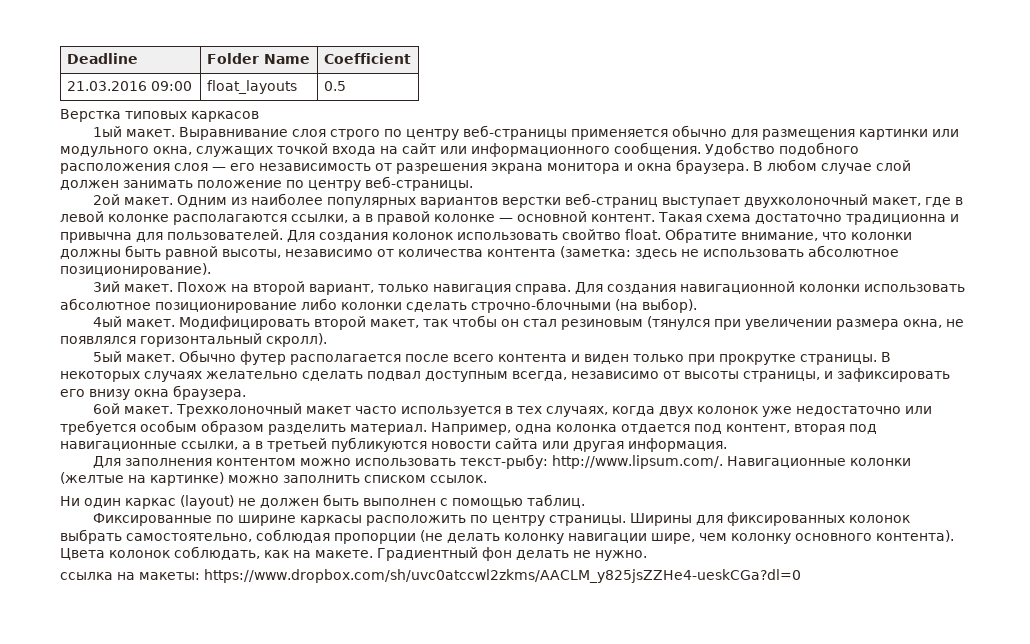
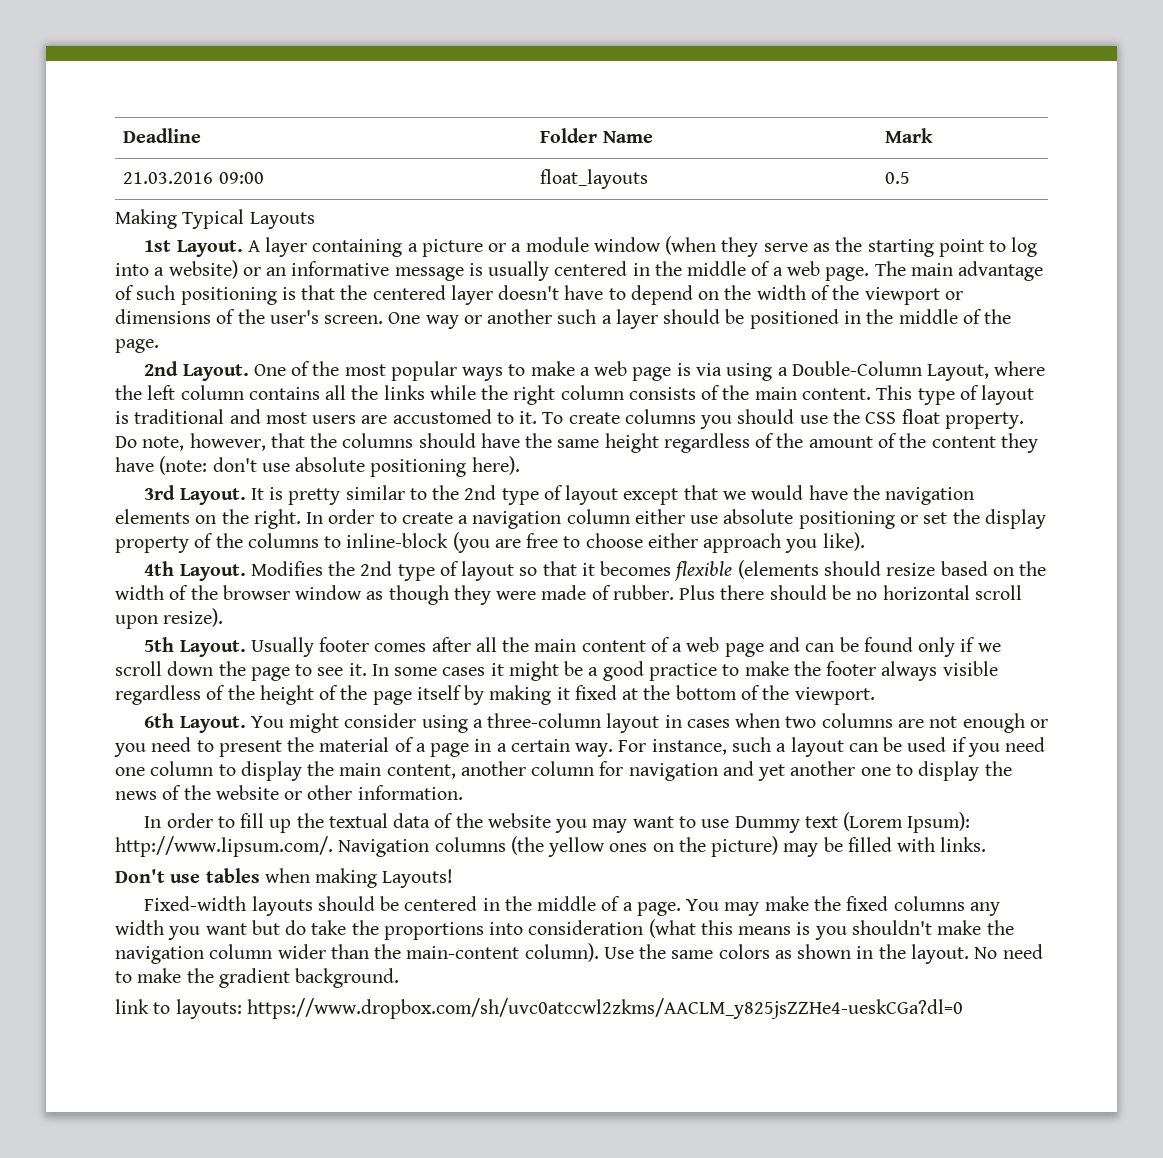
[323,53,411,64] Coefficient -> [885,128,934,143] Mark
[60,109,259,122] [93,125,960,140] [60,142,859,157] [60,159,911,174] [60,176,473,191] [93,193,964,208] [60,211,959,225] [60,228,912,243] [60,245,899,260] [60,263,211,277] [93,281,966,295] [60,298,697,313] [93,315,965,330] [60,333,327,347] [93,350,892,365] [60,368,950,382] [60,385,246,400] [93,403,933,417] [60,420,877,435] [60,437,727,452] [93,454,912,469] [60,472,487,486] [60,494,585,509] [93,512,911,526] [60,529,954,544] [60,546,647,561] [60,572,200,580] Верстка типовых каркасов // 1ый макет. Выравнивание слоя строго по центру веб-страницы применяется обычно для размещения картинки или модульного окна, служащих точкой входа на сайт или информационного сообщения. Удобство подобного расположения слоя — его независимость от разрешения экрана монитора и окна браузера. В любом случае слой должен занимать положение по центру веб-страницы. // 2ой макет. Одним из наиболее популярных вариантов верстки веб-страниц выступает двухколоночный макет, где в левой колонке располагаются ссылки, а в правой колонке — основной контент. Такая схема достаточно традиционна и привычна для пользователей. Для создания колонок использовать свойтво float. Обратите внимание, что колонки должны быть равной высоты, независимо от количества контента (заметка: здесь не использовать абсолютное позиционирование). // 3ий макет. Похож на второй вариант, только навигация справа. Для создания навигационной колонки использовать абсолютное позиционирование либо колонки сделать строчно-блочными (на выбор). // 4ый макет. Модифицировать второй макет, так чтобы он стал резиновым (тянулся при увеличении размера окна, не появлялся горизонтальный скролл). // 5ый макет. Обычно футер располагается после всего контента и виден только при прокрутке страницы. В некоторых случаях желательно сделать подвал доступным всегда, независимо от высоты страницы, и зафиксировать его внизу окна браузера. // 6ой макет. Трехколоночный макет часто используется в тех случаях, когда двух колонок уже недостаточно или требуется особым образом разделить материал. Например, одна колонка отдается под контент, вторая под навигационные ссылки, а в третьей публикуются новости сайта или другая информация. // Для заполнения контентом можно использовать текст-рыбу: http://www.lipsum.com/. Навигационные колонки (желтые на картинке) можно заполнить списком ссылок. // Ни один каркас (layout) не должен быть выполнен с помощью таблиц. // Фиксированные по ширине каркасы расположить по центру страницы. Ширины для фиксированных колонок выбрать самостоятельно, соблюдая пропорции (не делать колонку навигации шире, чем колонку основного контента). Цвета колонок соблюдать, как на макете. Градиентный фон делать не нужно. // ссылка на макеты: -> [115,209,315,229] [144,236,1038,257] [115,260,1044,281] [115,285,963,305] [115,309,1012,329] [115,339,159,353] [144,361,1046,381] [115,385,1035,405] [115,409,1024,429] [115,433,1038,453] [115,456,520,477] [144,485,975,505] [115,509,1046,529] [115,532,865,553] [144,560,1047,581] [115,585,1022,605] [115,608,224,629] [144,637,1001,657] [115,661,998,681] [115,685,875,705] [144,713,1048,733] [114,737,1046,757] [115,761,1012,781] [115,785,463,800] [144,812,971,833] [115,836,987,857] [115,868,454,888] [144,896,1000,916] [115,919,1014,940] [115,943,1043,964] [115,968,400,988] [115,999,242,1019] Making Typical Layouts // 1st Layout. A layer containing a picture or a module window (when they serve as the starting point to log into a website) or an informative message is usually centered in the middle of a web page. The main advantage of such positioning is that the centered layer doesn't have to depend on the width of the viewport or dimensions of the user's screen. One way or another such a layer should be positioned in the middle of the page. // 2nd Layout. One of the most popular ways to make a web page is via using a Double-Column Layout, where the left column contains all the links while the right column consists of the main content. This type of layout is traditional and most users are accustomed to it. To create columns you should use the CSS float property. Do note, however, that the columns should have the same height regardless of the amount of the content they have (note: don't use absolute positioning here). // 3rd Layout. It is pretty similar to the 2nd type of layout except that we would have the navigation elements on the right. In order to create a navigation column either use absolute positioning or set the display property of the columns to inline-block (you are free to choose either approach you like). // 4th Layout. Modifies the 2nd type of layout so that it becomes flexible (elements should resize based on the width of the browser window as though they were made of rubber. Plus there should be no horizontal scroll upon resize). // 5th Layout. Usually footer comes after all the main content of a web page and can be found only if we scroll down the page to see it. In some cases it might be a good practice to make the footer always visible regardless of the height of the page itself by making it fixed at the bottom of the viewport. // 6th Layout. You might consider using a three-column layout in cases when two columns are not enough or you need to present the material of a page in a certain way. For instance, such a layout can be used if you need one column to display the main content, another column for navigation and yet another one to display the news of the website or other information. // In order to fill up the textual data of the website you may want to use Dummy text (Lorem Ipsum): http://www.lipsum.com/. Navigation columns (the yellow ones on the picture) may be filled with links. // Don't use tables when making Layouts! // Fixed-width layouts should be centered in the middle of a page. You may make the fixed columns any width you want but do take the proportions into consideration (what this means is you shouldn't make the navigation column wider than the main-content column). Use the same colors as shown in the layout. No need to make the gradient background. // link to layouts:

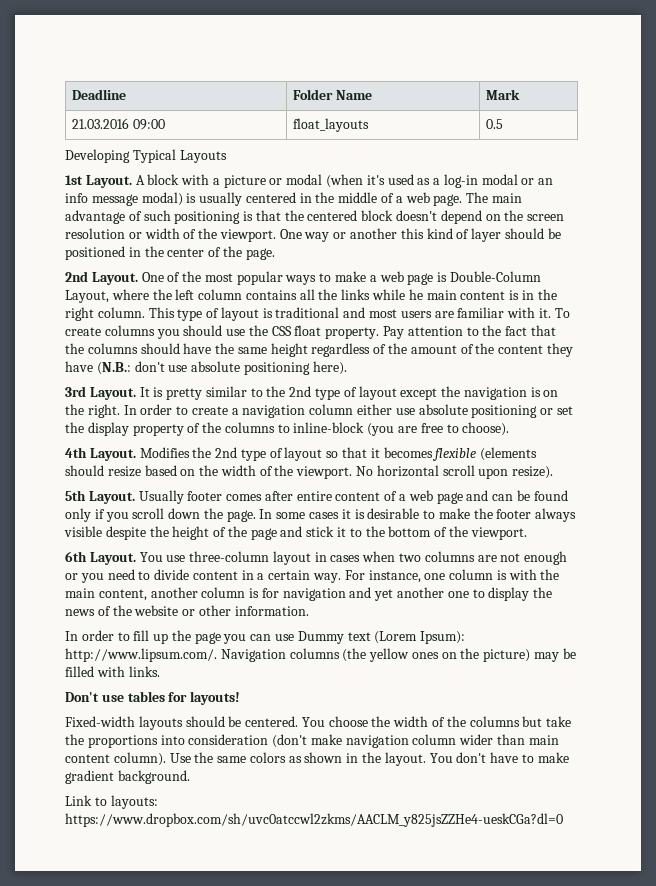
[115,209,177,229] Making -> [65,149,130,163] Developing
[265,237,403,257] layer containing -> [147,174,210,185] block with
[511,236,1038,257] [115,260,464,281] a module window (when they serve as the starting point to log into a website) or an informative message -> [286,174,554,188] [65,192,183,206] modal (when it's used as a log-in modal or an info message modal)
[450,285,963,305] [115,309,384,324] layer doesn't have to depend on the width of the viewport or dimensions of the user's screen. -> [361,210,565,224] [65,228,276,242] block doesn't depend on the screen resolution or width of the viewport.
[557,309,612,324] such a -> [400,228,470,239] this kind of
[898,309,958,324] middle -> [167,248,205,257] center
[695,363,788,381] via using a -> (448, 277) none
[481,385,871,405] the right column consists of the main content. -> [408,289,557,300] [65,307,145,321] he main content is in the right column.
[392,409,514,424] accustomed to -> [457,307,536,318] familiar with
[115,433,266,451] Do note, however, -> [383,325,528,339] Pay attention to the fact
[159,456,208,475] (note: -> [96,362,131,375] (N.B.:
[683,485,975,505] [115,509,190,524] that we would have the navigation elements -> [441,386,541,400] the navigation is
[585,532,865,553] choose either approach you like). -> [462,422,510,436] choose).
[222,585,878,605] browser window as though they were made of rubber. Plus there should be no -> [296,466,374,479] viewport. No
[475,637,577,652] all the main -> [296,491,332,501] entire
[977,643,1001,652] we -> [105,512,129,522] you
[250,661,717,681] page to see it. In some cases it might be a good practice -> [226,508,420,522] page. In some cases it is desirable
[115,685,226,705] regardless of -> [105,526,146,540] despite
[416,685,639,705] itself by making it fixed at -> [280,526,362,537] and stick it to
[289,713,483,733] might consider using a -> [166,555,186,562] use
[218,737,470,757] present the material of a page -> [154,569,238,580] divide content
[731,737,1046,757] [115,761,302,781] such a layout can be used if you need one column to display -> [424,569,537,580] one column is with
(595, 768) none -> [249,588,260,598] is
[328,813,696,833] textual data of the website you may want to -> [194,632,272,644] page you can
[264,868,454,888] when making Layouts! -> [168,691,241,705] for layouts!
[404,896,1000,916] [115,920,307,940] centered in the middle of a page. You may make the fixed columns any width you want but do -> [245,716,543,727] centered. You choose the width of the columns but
[648,919,1014,940] (what this means is you shouldn't make the -> [272,734,342,748] (don't make
[374,944,520,959] the main-content -> [528,735,559,745] [65,754,110,763] main content
[974,944,1043,959] [115,968,214,983] No need to make the -> [429,752,569,763] You don't have to make
[115,999,149,1014] link -> [65,795,92,806] Link

